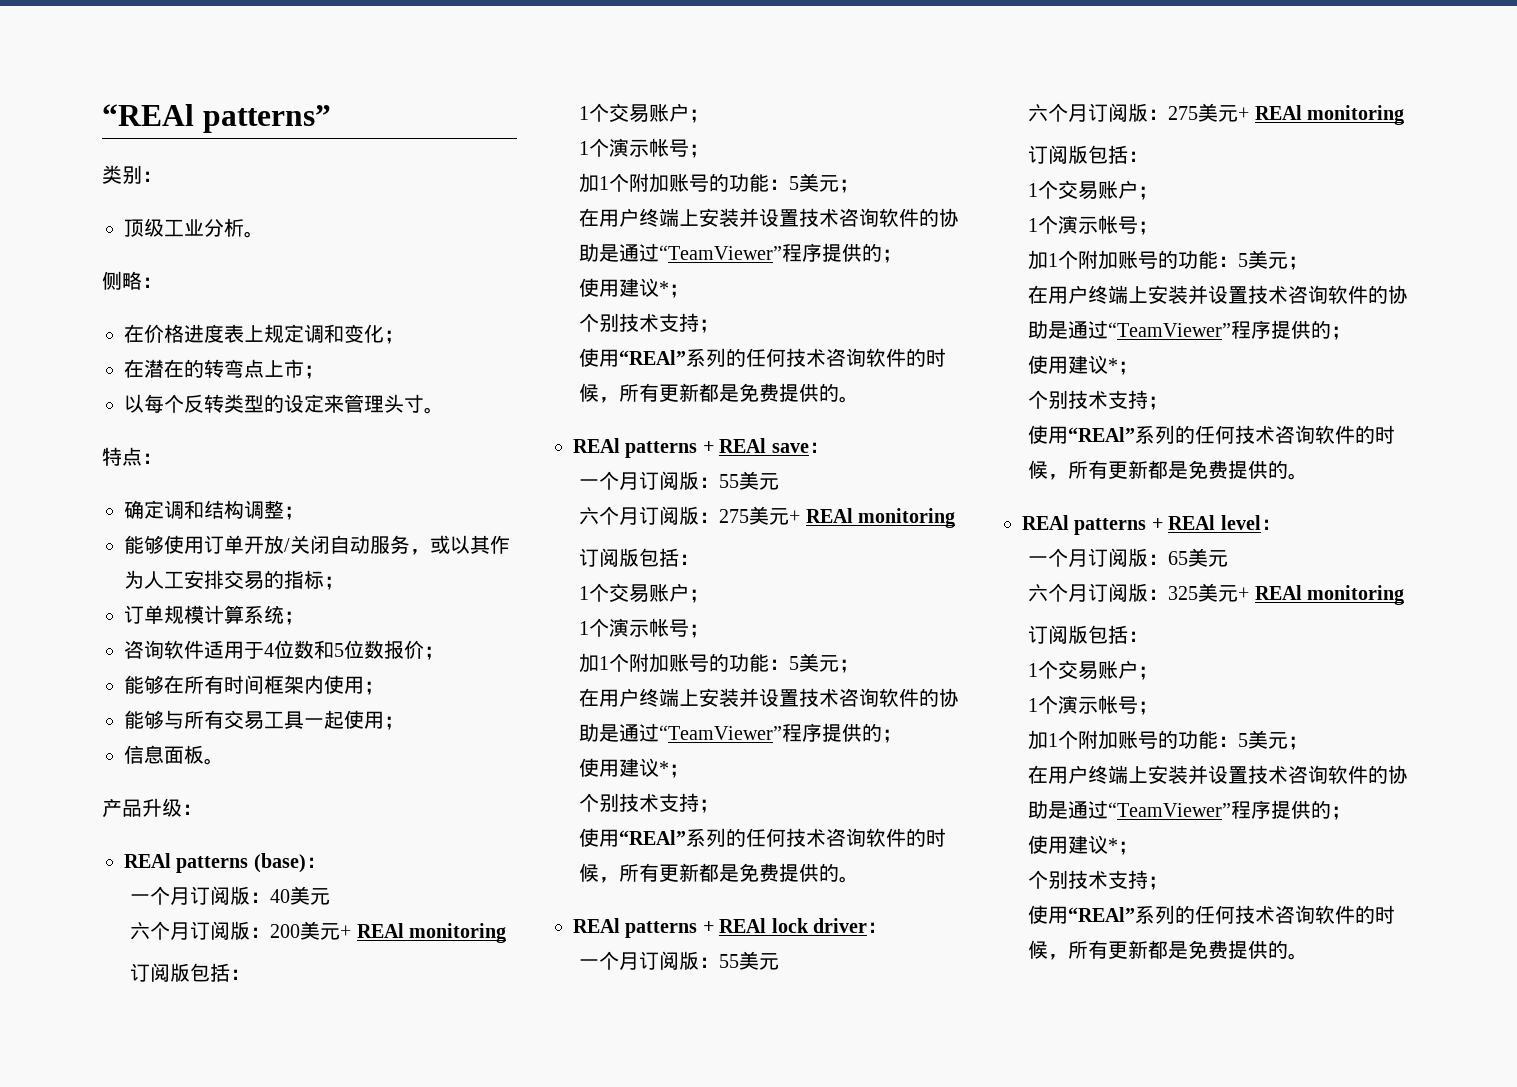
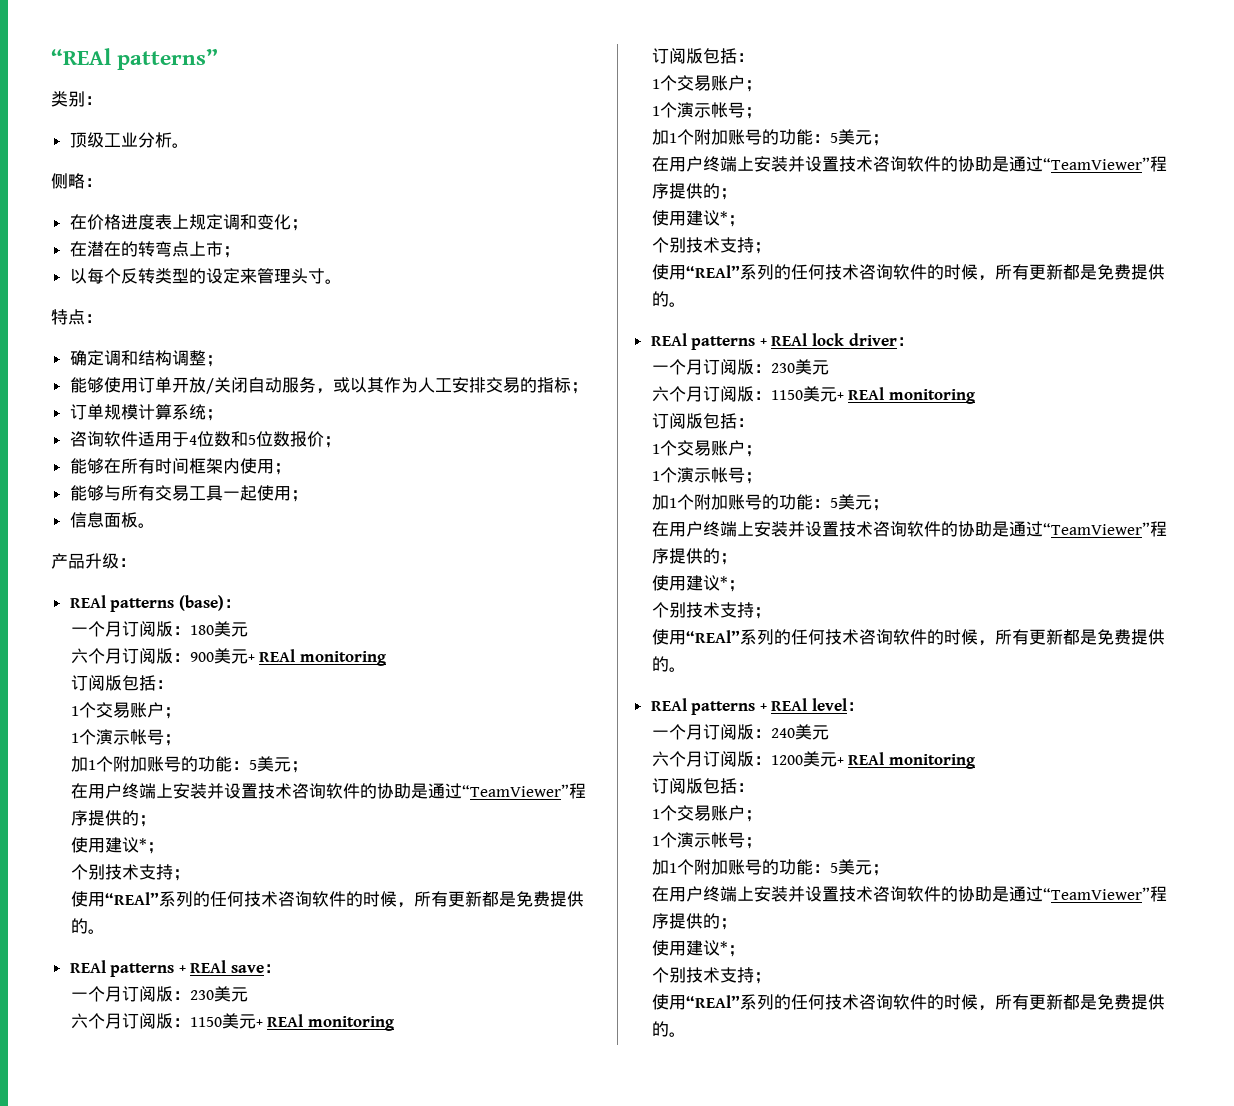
[270,886,331,905] [130,921,301,940] 40美元 // 六个月订阅版：200 -> [189,621,248,637] [70,648,214,664] 180美元 // 六个月订阅版：900
[719,471,780,490] [579,506,750,525] 55美元 // 六个月订阅版：275 -> [189,986,248,1002] [70,1013,222,1029] 230美元 // 六个月订阅版：1150
[719,951,780,970] [1028,103,1199,122] 55美元 // 六个月订阅版：275 -> [770,359,829,375] [651,386,803,402] 230美元 // 六个月订阅版：1150
[1168,548,1229,567] [1028,583,1199,602] 65美元 // 六个月订阅版：325 -> [770,724,829,740] [651,751,803,767] 240美元 // 六个月订阅版：1200

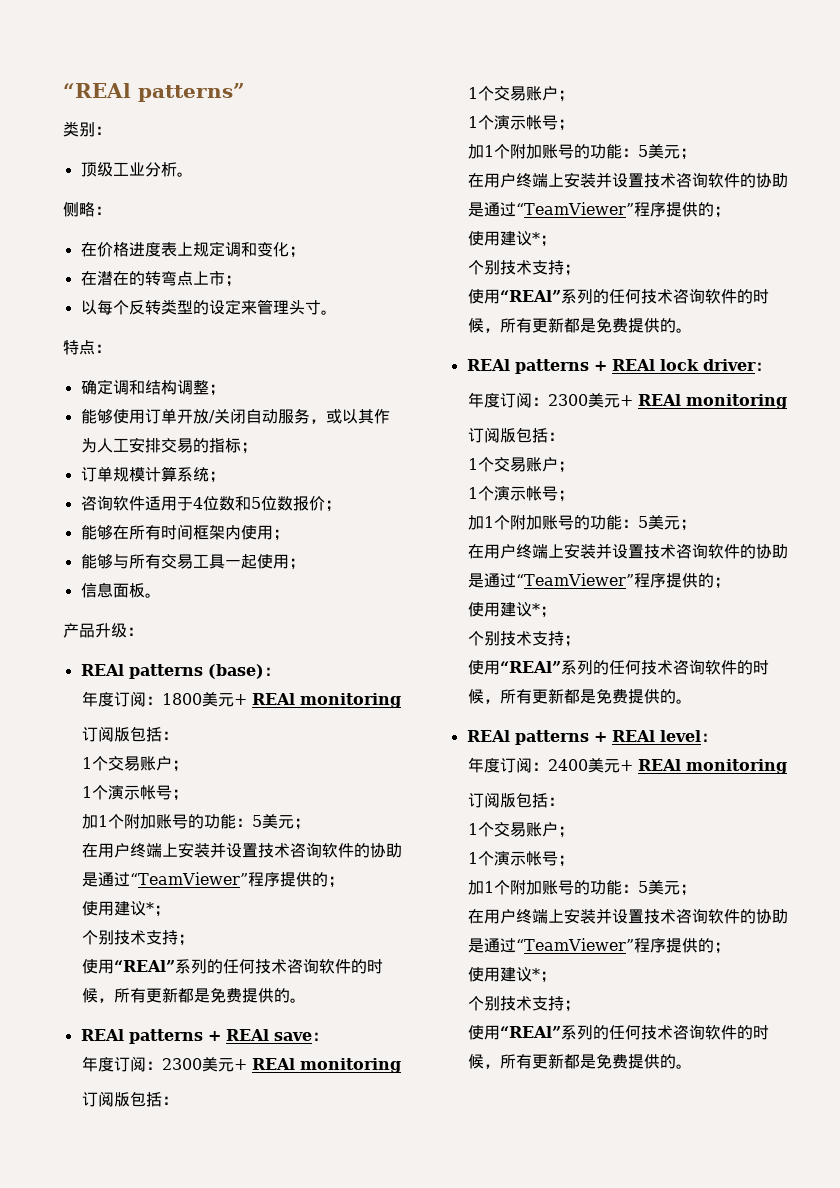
[70,621,248,637] [70,648,214,664] 一个月订阅版：180美元 // 六个月订阅版：900 -> [82,691,203,707] 年度订阅：1800
[70,986,248,1002] [70,1013,222,1029] 一个月订阅版：230美元 // 六个月订阅版：1150 -> [82,1056,203,1072] 年度订阅：2300
[651,359,829,375] [651,386,803,402] 一个月订阅版：230美元 // 六个月订阅版：1150 -> [468,392,589,408] 年度订阅：2300
[651,724,829,740] [651,751,803,767] 一个月订阅版：240美元 // 六个月订阅版：1200 -> [468,757,589,773] 年度订阅：2400

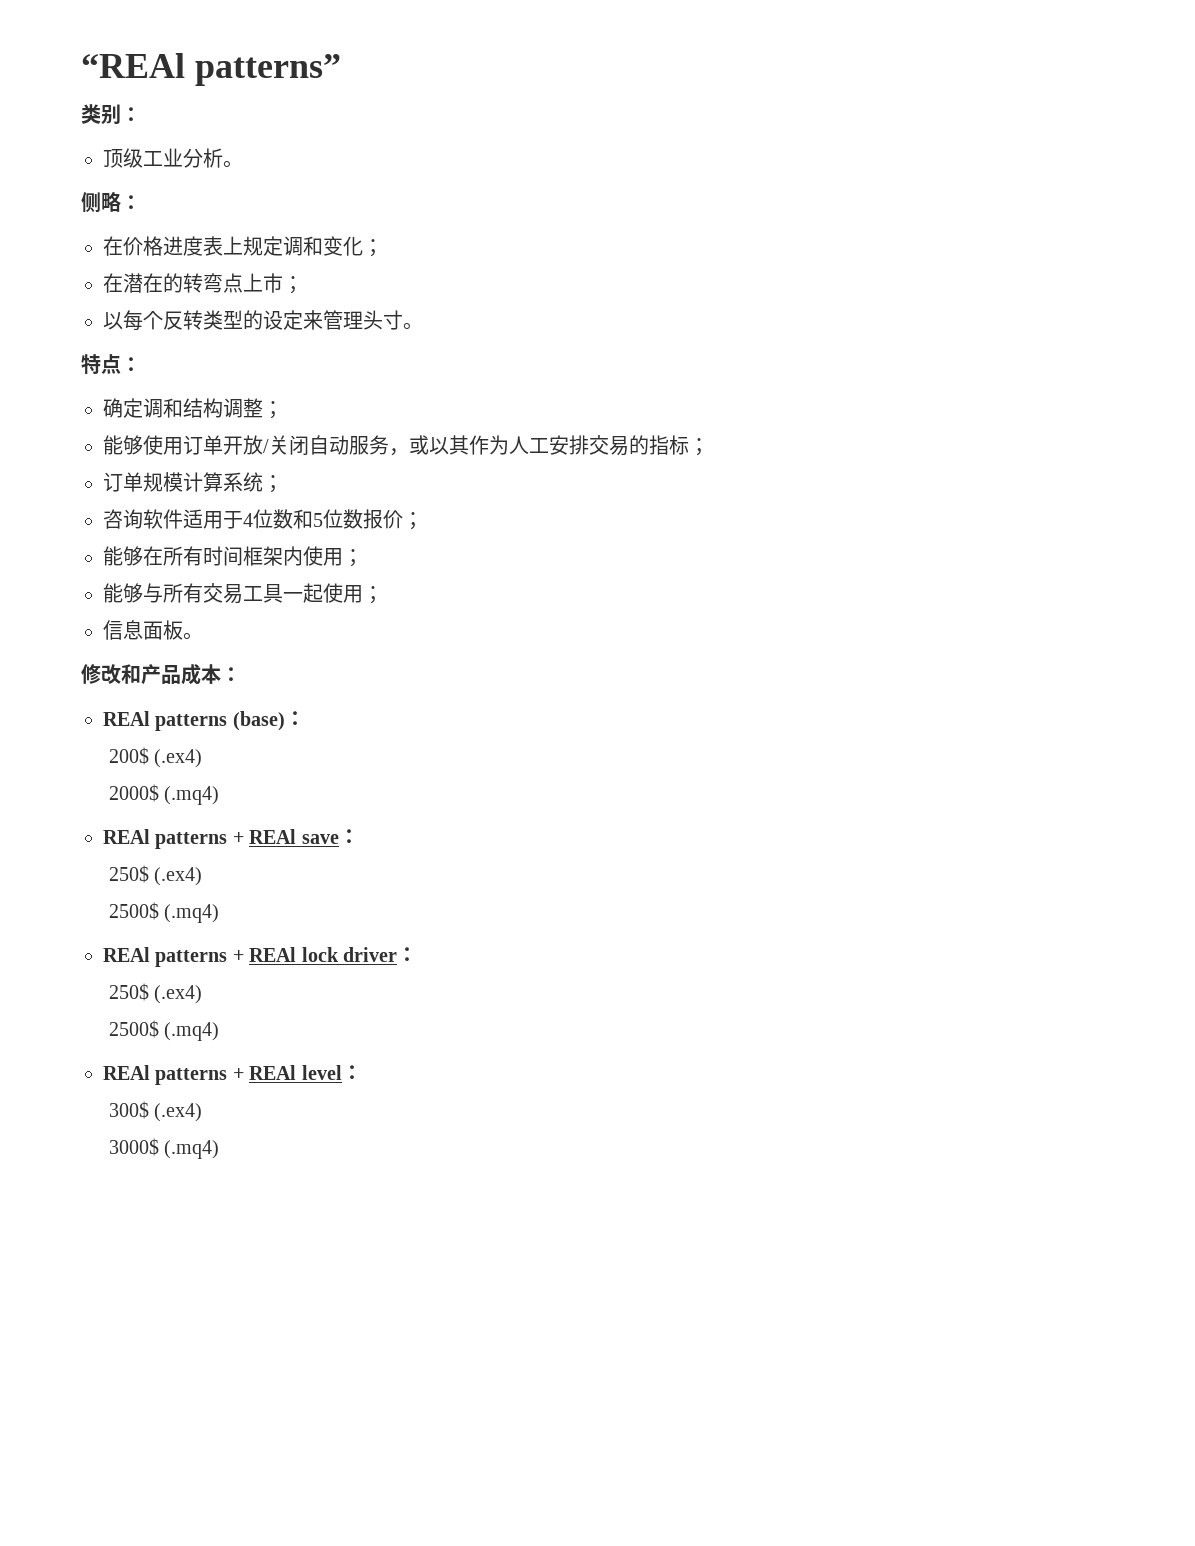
[63,623,127,638] 产品升级 -> [81,663,221,685] 修改和产品成本
[82,691,402,708] [82,726,179,742] [82,756,189,772] [82,785,189,801] [82,814,311,830] [82,842,403,858] [82,872,345,888] [82,901,171,917] [82,930,195,946] [82,958,384,974] [82,987,307,1003] 年度订阅：1800美元+ REAl monitoring // 订阅版包括： // 1个交易账户； // 1个演示帐号； // 加1个附加账号的功能：5美元； // 在用户终端上安装并设置技术咨询软件的协助是通过“TeamViewer”程序提供的； // 使用建议*； // 个别技术支持； // 使用“REAl”系列的任何技术咨询软件的时候，所有更新都是免费提供的。 -> [108,747,202,768] [108,784,219,805] 200$ (.ex4) // 2000$ (.mq4)
[82,1056,402,1073] [82,1091,179,1107] [468,86,575,102] [468,115,575,131] [468,144,697,160] [468,172,789,188] [468,202,731,218] [468,231,557,247] [468,260,581,276] [468,288,770,304] [468,317,693,333] 年度订阅：2300美元+ REAl monitoring // 订阅版包括： // 1个交易账户； // 1个演示帐号； // 加1个附加账号的功能：5美元； // 在用户终端上安装并设置技术咨询软件的协助是通过“TeamViewer”程序提供的； // 使用建议*； // 个别技术支持； // 使用“REAl”系列的任何技术咨询软件的时候，所有更新都是免费提供的。 -> [108,865,202,886] [108,902,219,923] 250$ (.ex4) // 2500$ (.mq4)
[468,392,788,409] [468,427,565,443] [468,457,575,473] [468,486,575,502] [468,515,697,531] [468,543,789,559] [468,573,731,589] [468,602,557,618] [468,631,581,647] [468,659,770,675] [468,688,693,704] 年度订阅：2300美元+ REAl monitoring // 订阅版包括： // 1个交易账户； // 1个演示帐号； // 加1个附加账号的功能：5美元； // 在用户终端上安装并设置技术咨询软件的协助是通过“TeamViewer”程序提供的； // 使用建议*； // 个别技术支持； // 使用“REAl”系列的任何技术咨询软件的时候，所有更新都是免费提供的。 -> [108,983,202,1004] [108,1020,219,1041] 250$ (.ex4) // 2500$ (.mq4)
[468,757,788,774] [468,792,565,808] [468,822,575,838] [468,851,575,867] [468,880,697,896] [468,908,789,924] [468,938,731,954] [468,967,557,983] [468,996,581,1012] [468,1024,770,1040] [468,1053,693,1069] 年度订阅：2400美元+ REAl monitoring // 订阅版包括： // 1个交易账户； // 1个演示帐号； // 加1个附加账号的功能：5美元； // 在用户终端上安装并设置技术咨询软件的协助是通过“TeamViewer”程序提供的； // 使用建议*； // 个别技术支持； // 使用“REAl”系列的任何技术咨询软件的时候，所有更新都是免费提供的。 -> [108,1101,202,1122] [108,1138,219,1159] 300$ (.ex4) // 3000$ (.mq4)

